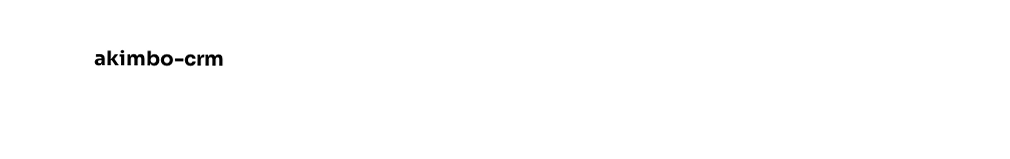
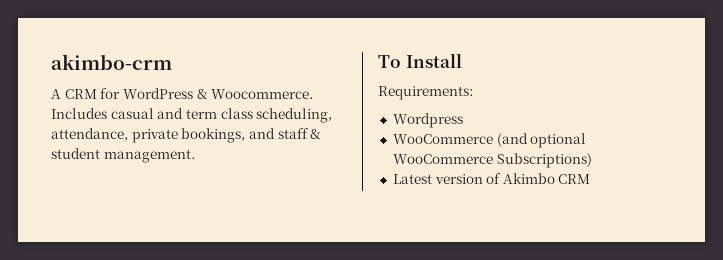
(225, 58) none -> [51,88,314,99] [51,108,333,123] [51,128,322,143] [51,148,195,163] [378,53,462,68] [378,86,473,100] [392,113,463,128] [392,133,587,148] [392,153,592,168] [392,173,591,184] // A CRM for WordPress & Woocommerce. Includes casual and term class scheduling, attendance, private bookings, and staff & student management. // To Install // Requirements: // Wordpress // WooCommerce (and optional WooCommerce Subscriptions) // Latest version of Akimbo CRM

